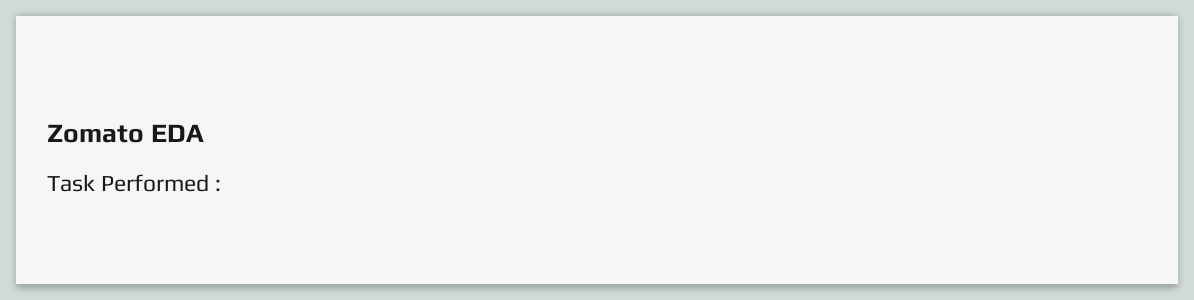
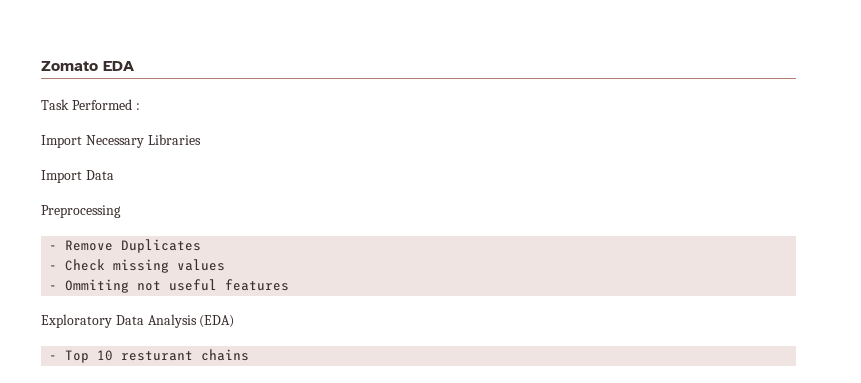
(222, 185) none -> [41,134,201,148] [41,170,114,183] [41,205,121,218] [49,239,202,253] [49,259,226,273] [49,279,290,293] [41,314,235,328] [49,349,250,363] // Import Necessary Libraries // Import Data // Preprocessing // - Remove Duplicates // - Check missing values // - Ommiting not useful features // Exploratory Data Analysis (EDA) // - Top 10 resturant chains

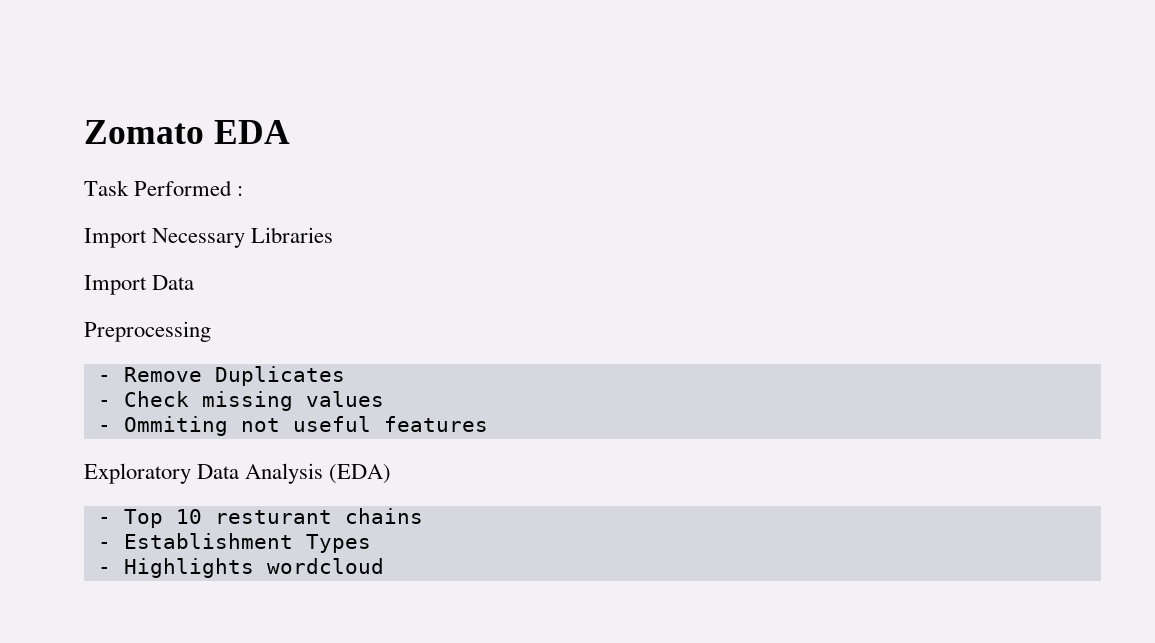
(250, 355) none -> [97,533,371,553] [97,558,384,578] // - Establishment Types // - Highlights wordcloud

